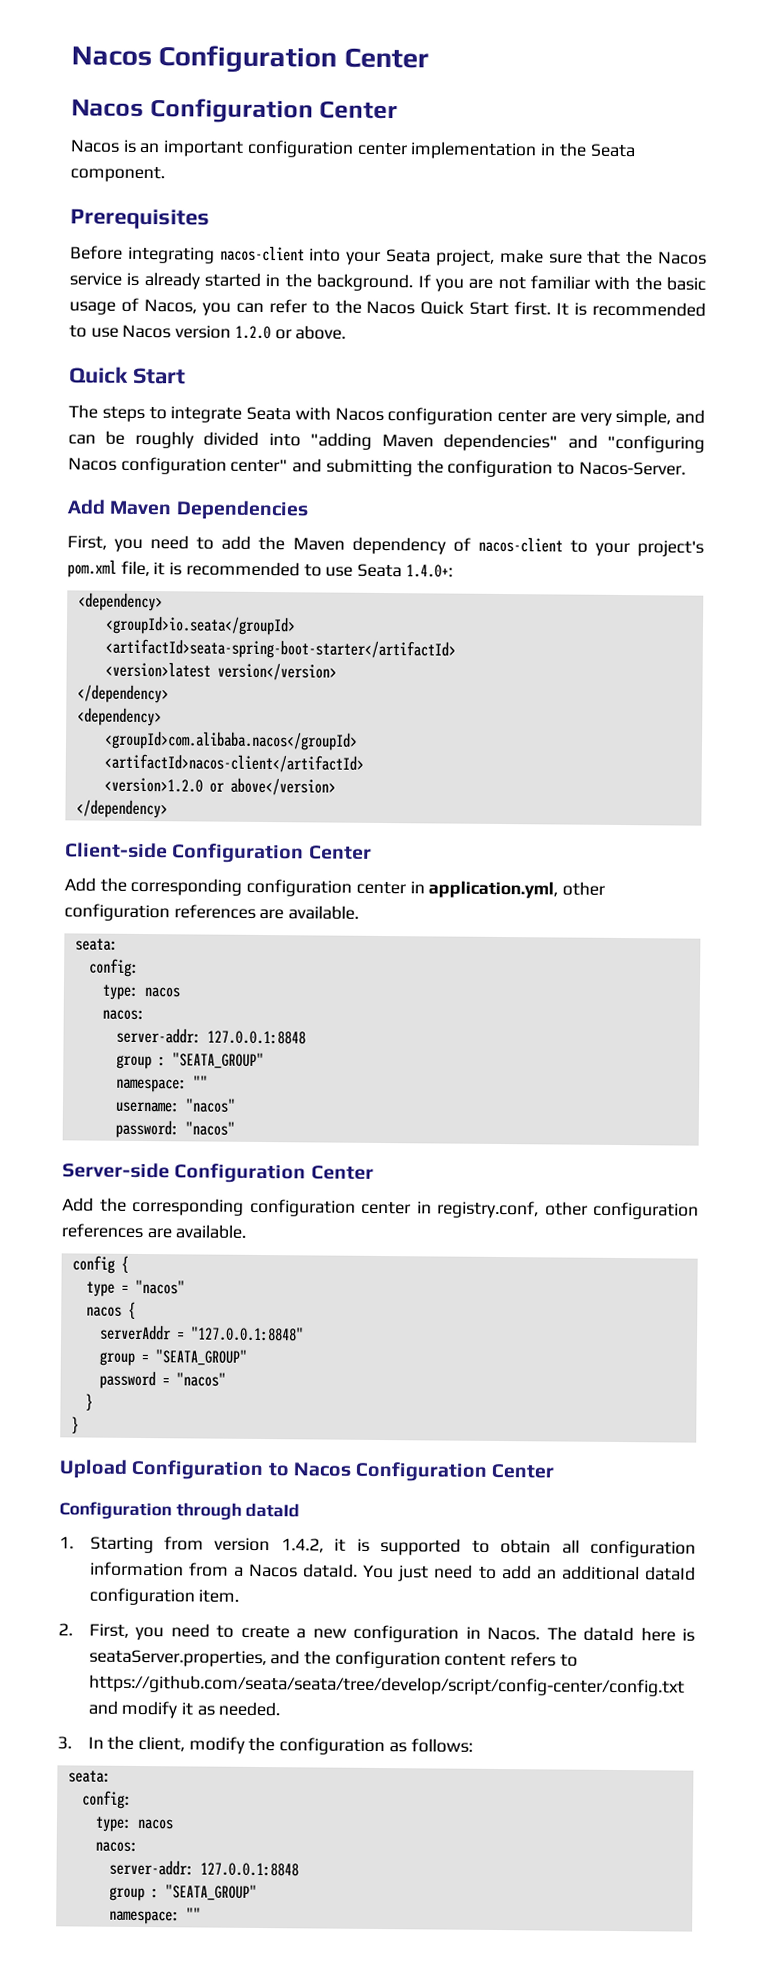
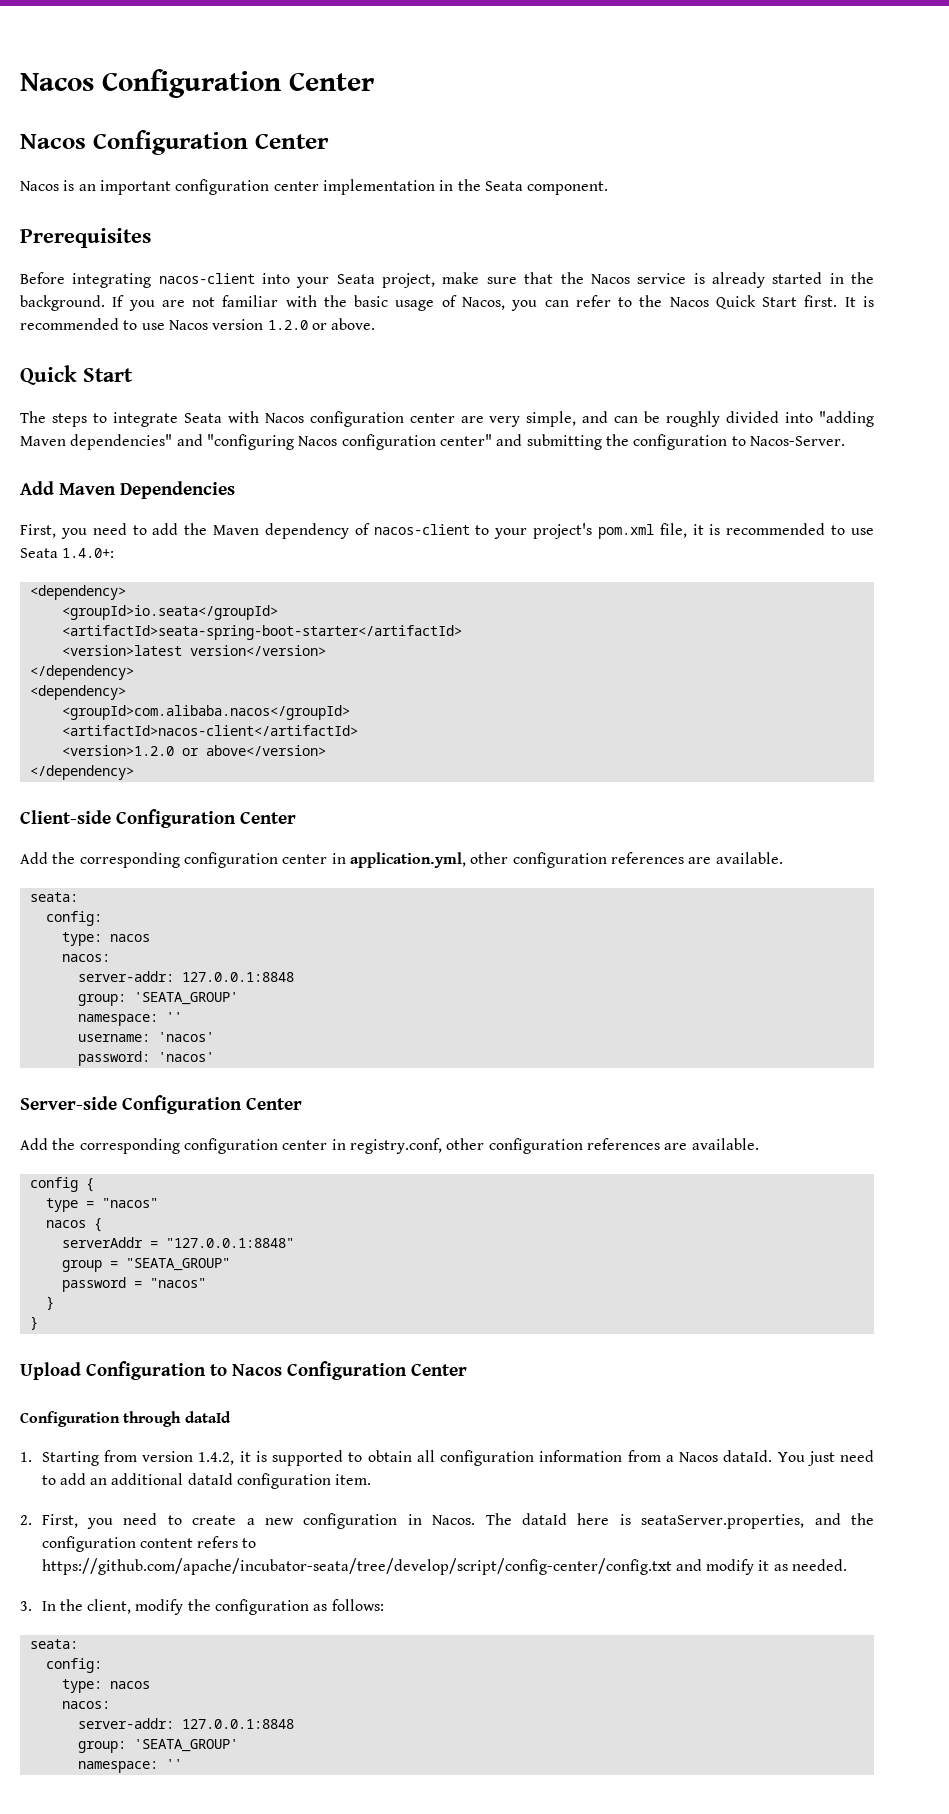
[115,1052,264,1070] [115,1075,208,1093] group : "SEATA_GROUP" // namespace: "" -> [77,992,238,1006] [77,1012,182,1026] group: 'SEATA_GROUP' // namespace: ''
[184,1098,236,1113] "nacos" -> [157,1032,214,1042] 'nacos'
[184,1121,235,1136] "nacos" -> [157,1052,214,1062] 'nacos'
[88,1674,685,1697] https://github.com/seata/seata/tree/develop/script/config-center/config.txt -> [41,1558,672,1575] https://github.com/apache/incubator-seata/tree/develop/script/config-center/config.txt
[108,1884,257,1902] [108,1907,201,1925] group : "SEATA_GROUP" // namespace: "" -> [77,1739,238,1753] [77,1759,182,1773] group: 'SEATA_GROUP' // namespace: ''

